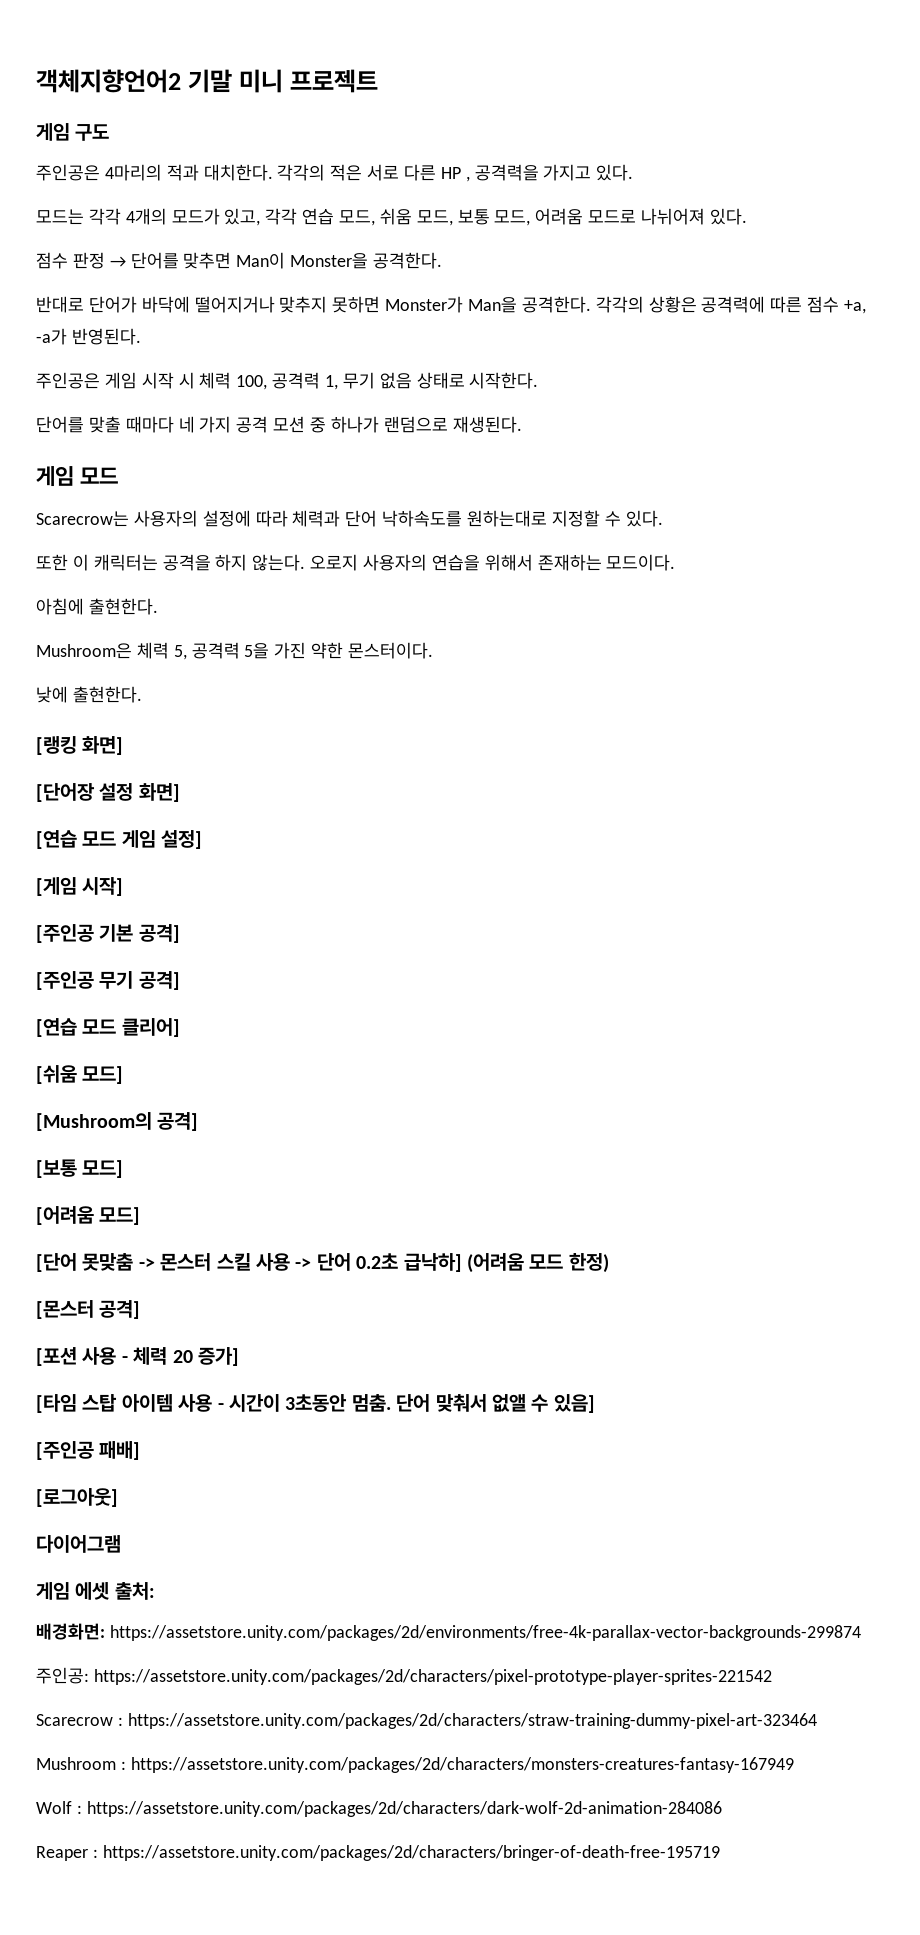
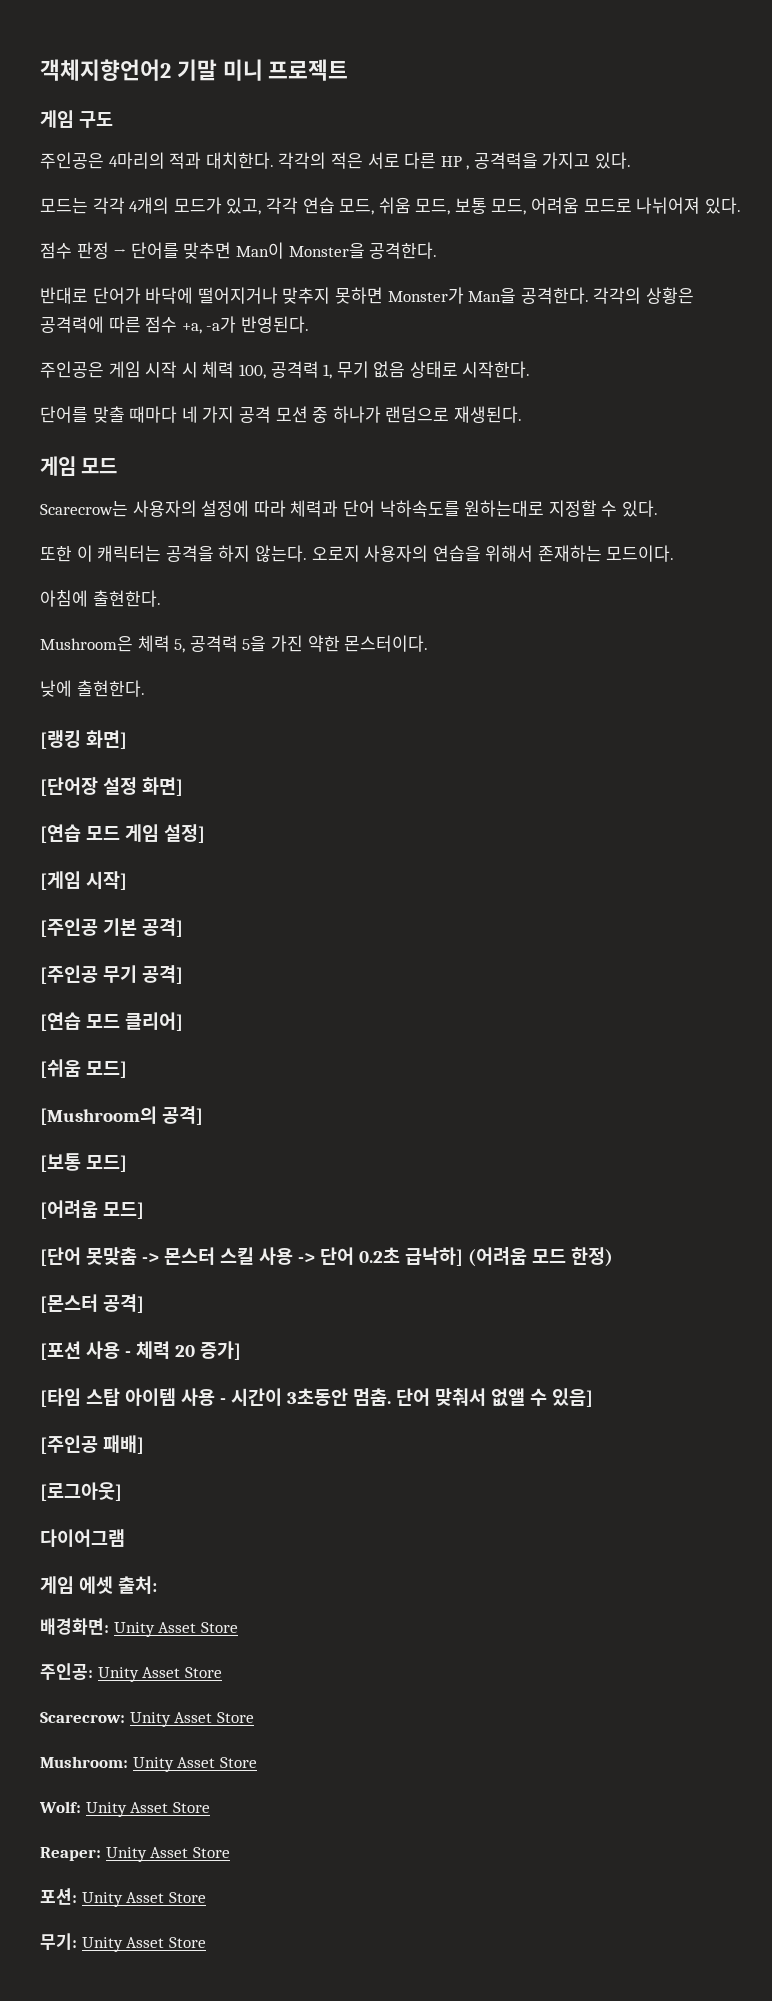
[109,1625,861,1641] [36,1667,772,1685] [36,1713,817,1729] [36,1757,794,1773] [36,1801,722,1817] [36,1845,720,1861] https://assetstore.unity.com/packages/2d/environments/free-4k-parallax-vector-backgrounds-299874 // 주인공: https://assetstore.unity.com/packages/2d/characters/pixel-prototype-player-sprites-221542 // Scarecrow : https://assetstore.unity.com/packages/2d/characters/straw-training-dummy-pixel-art-323464 // Mushroom : https://assetstore.unity.com/packages/2d/characters/monsters-creatures-fantasy-167949 // Wolf : https://assetstore.unity.com/packages/2d/characters/dark-wolf-2d-animation-284086 // Reaper : https://assetstore.unity.com/packages/2d/characters/bringer-of-death-free-195719 -> [113,1622,238,1637] [40,1663,222,1682] [40,1712,254,1727] [40,1756,257,1772] [39,1801,210,1817] [40,1847,230,1862] [40,1888,206,1907] [40,1933,206,1952] Unity Asset Store // 주인공: Unity Asset Store // Scarecrow: Unity Asset Store // Mushroom: Unity Asset Store // Wolf: Unity Asset Store // Reaper: Unity Asset Store // 포션: Unity Asset Store // 무기: Unity Asset Store

